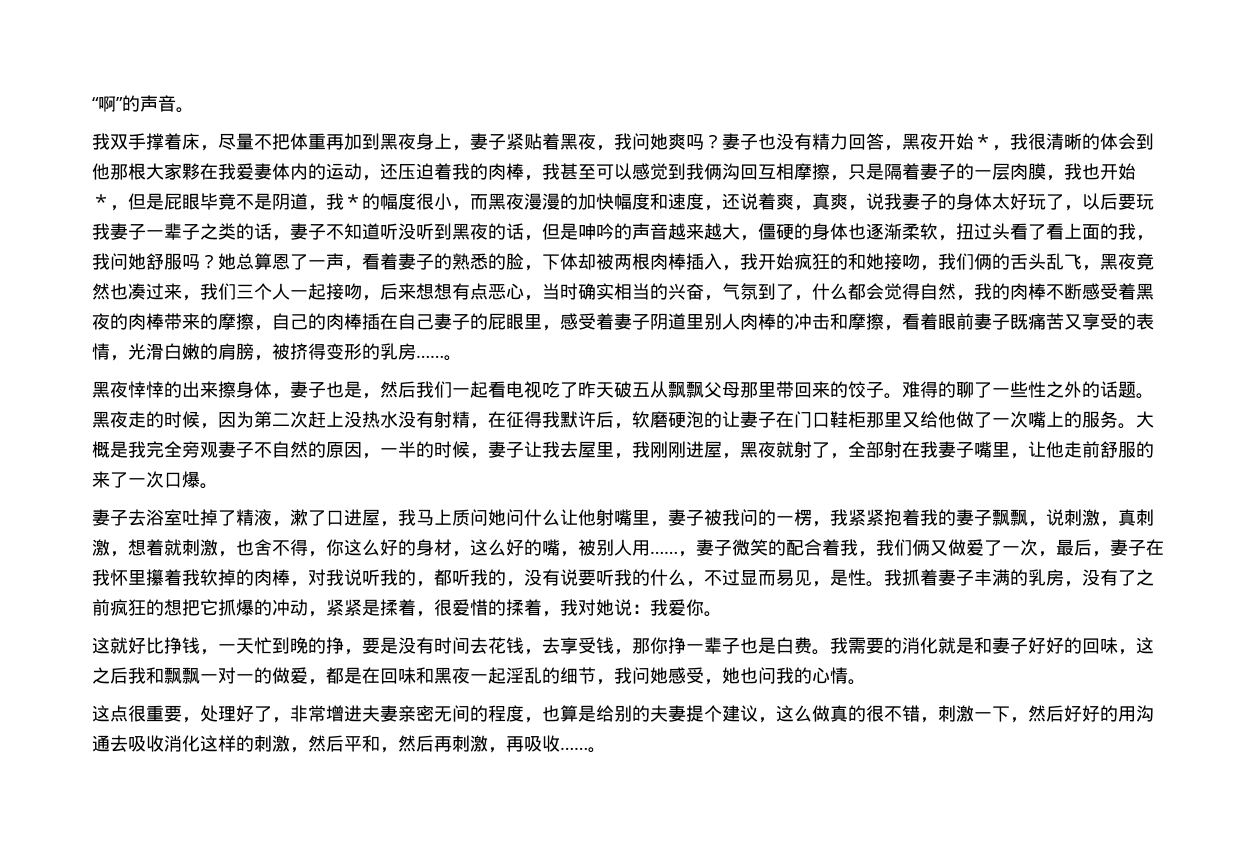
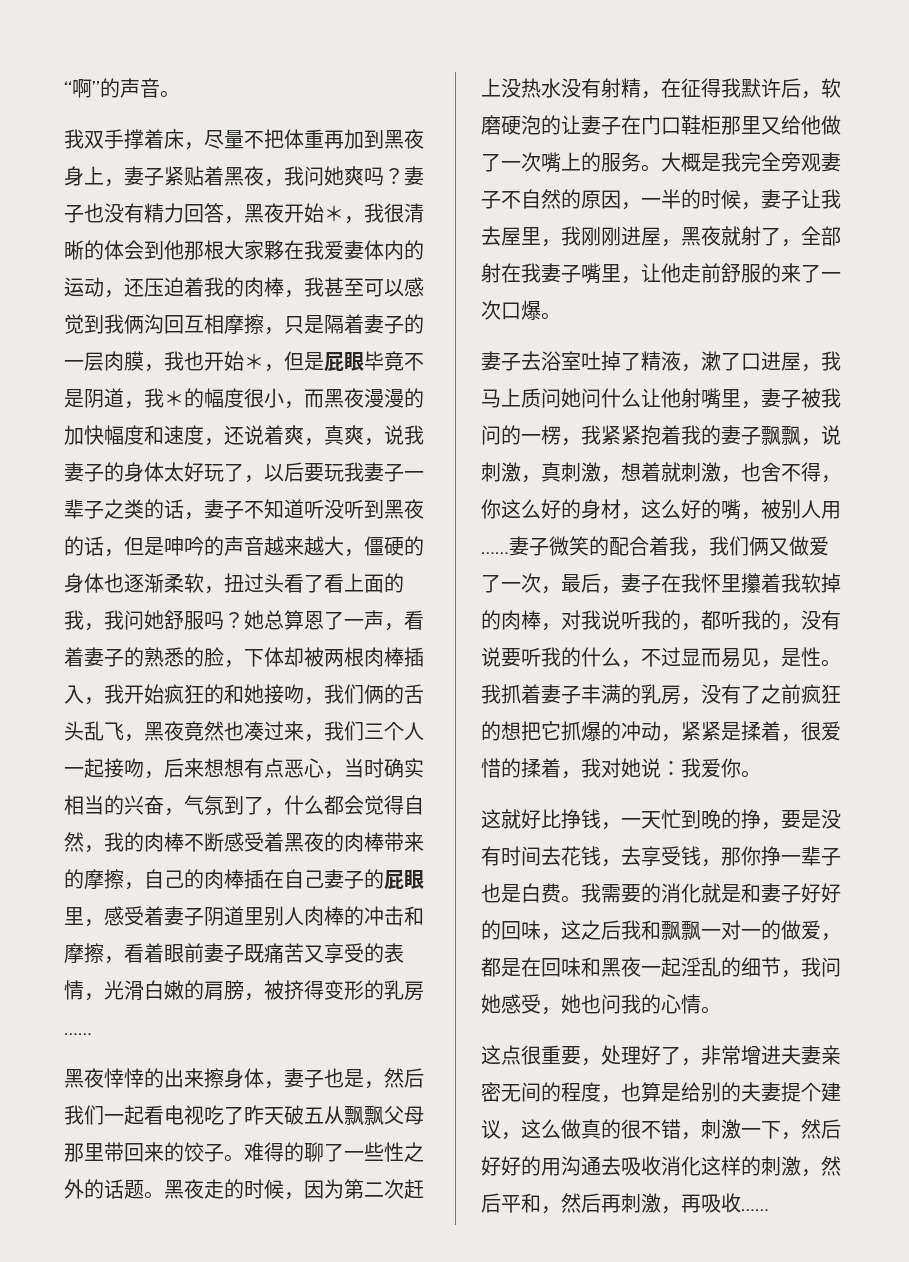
[444,355,462,361] 。 -> (92, 1034) none
[678,551,696,557] ， -> (509, 553) none
[588,747,606,753] 。 -> (769, 1210) none

